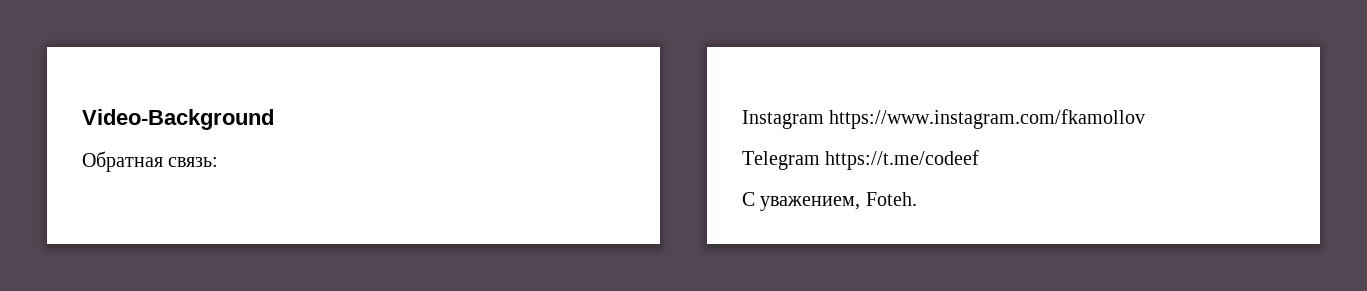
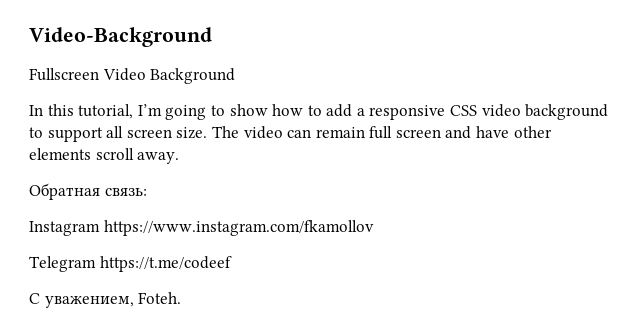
(274, 119) none -> [29,68,236,84] [29,104,609,120] [29,126,552,142] [29,148,180,164] // Fullscreen Video Background // In this tutorial, I’m going to show how to add a responsive CSS video background to support all screen size. The video can remain full screen and have other elements scroll away.

